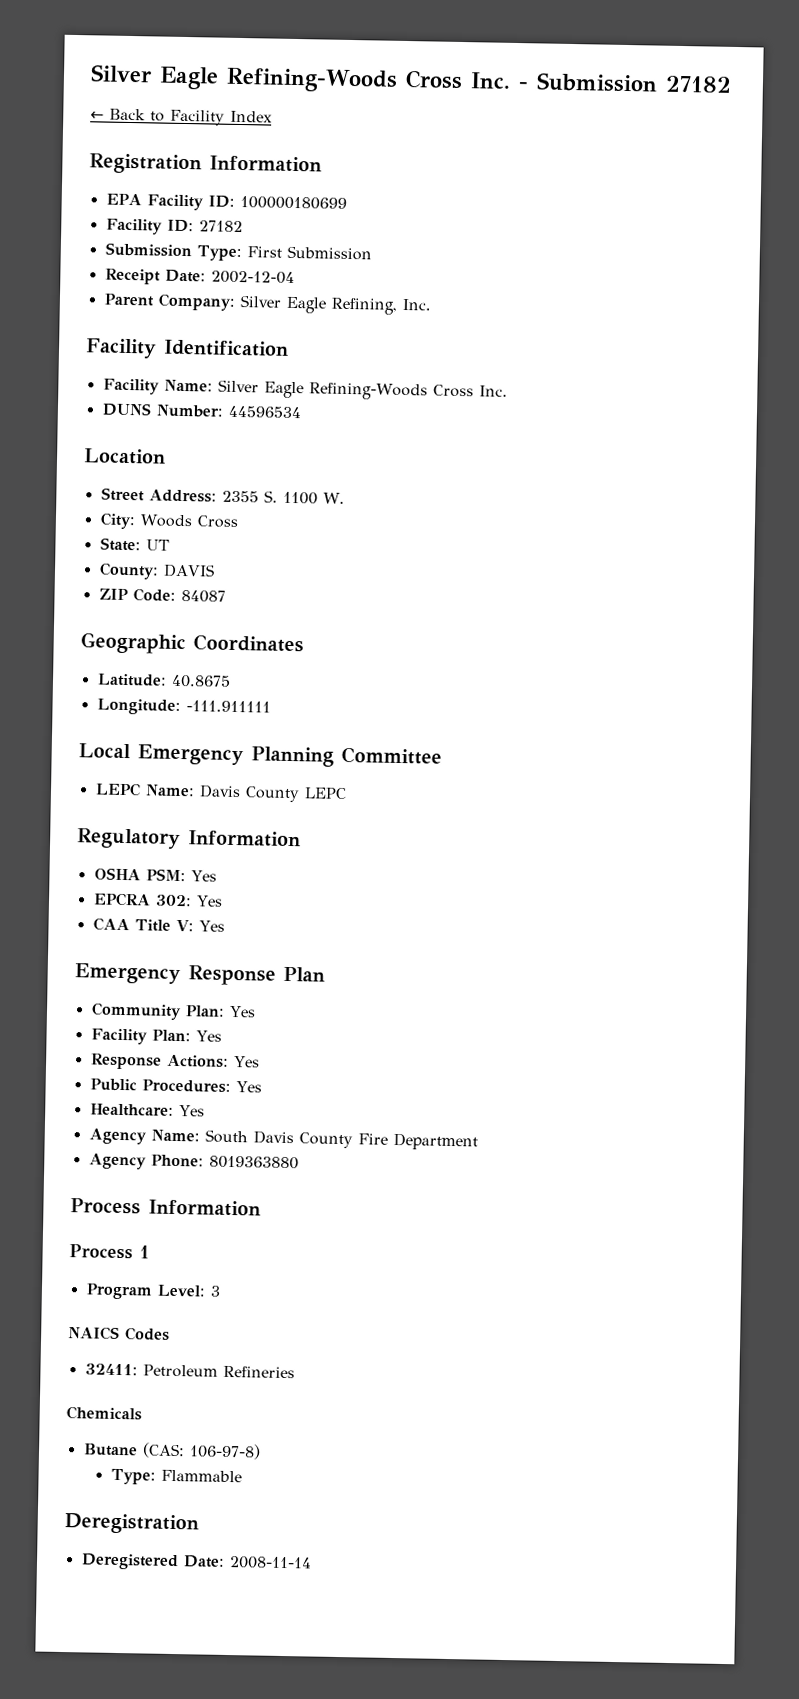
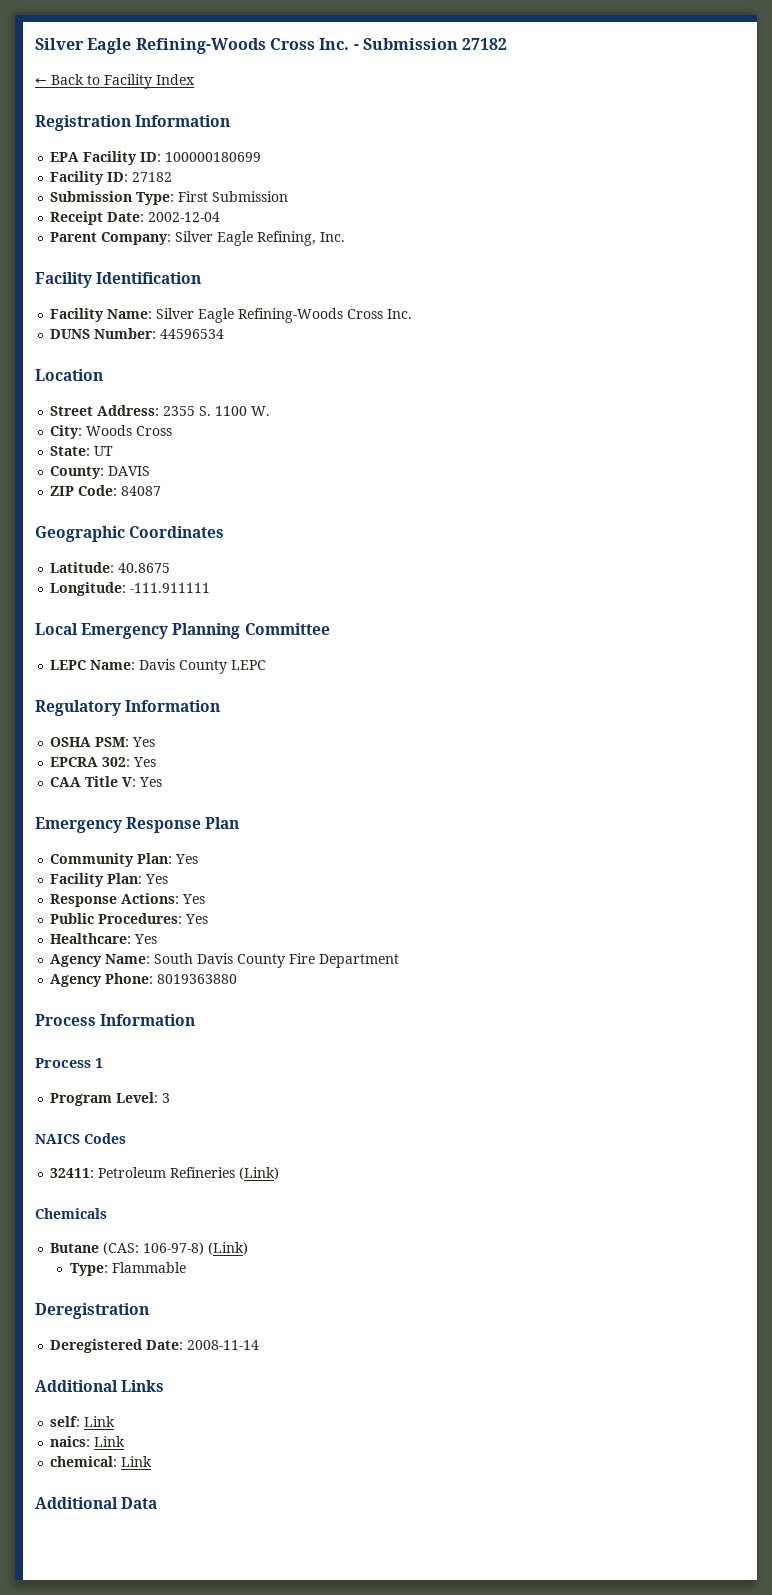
(295, 1372) none -> [239,1167,280,1180] (Link)
(261, 1451) none -> [208,1242,249,1255] (Link)
(312, 1563) none -> [35,1380,165,1392] [50,1416,116,1427] [50,1436,126,1447] [50,1456,153,1467] [35,1497,158,1509] // Additional Links // self: Link // naics: Link // chemical: Link // Additional Data

